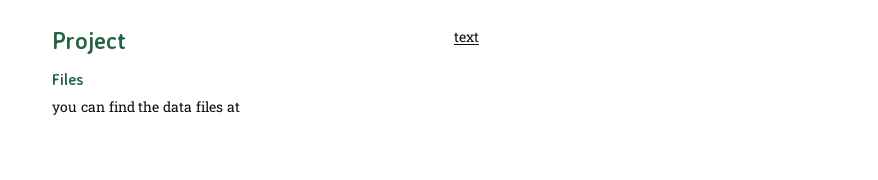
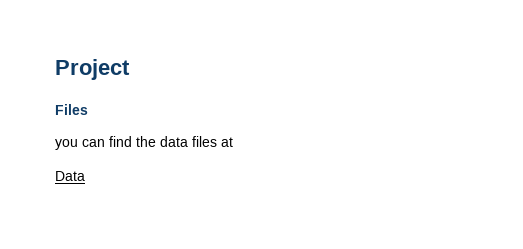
[454,32,479,43] text -> [55,171,85,181] Data

